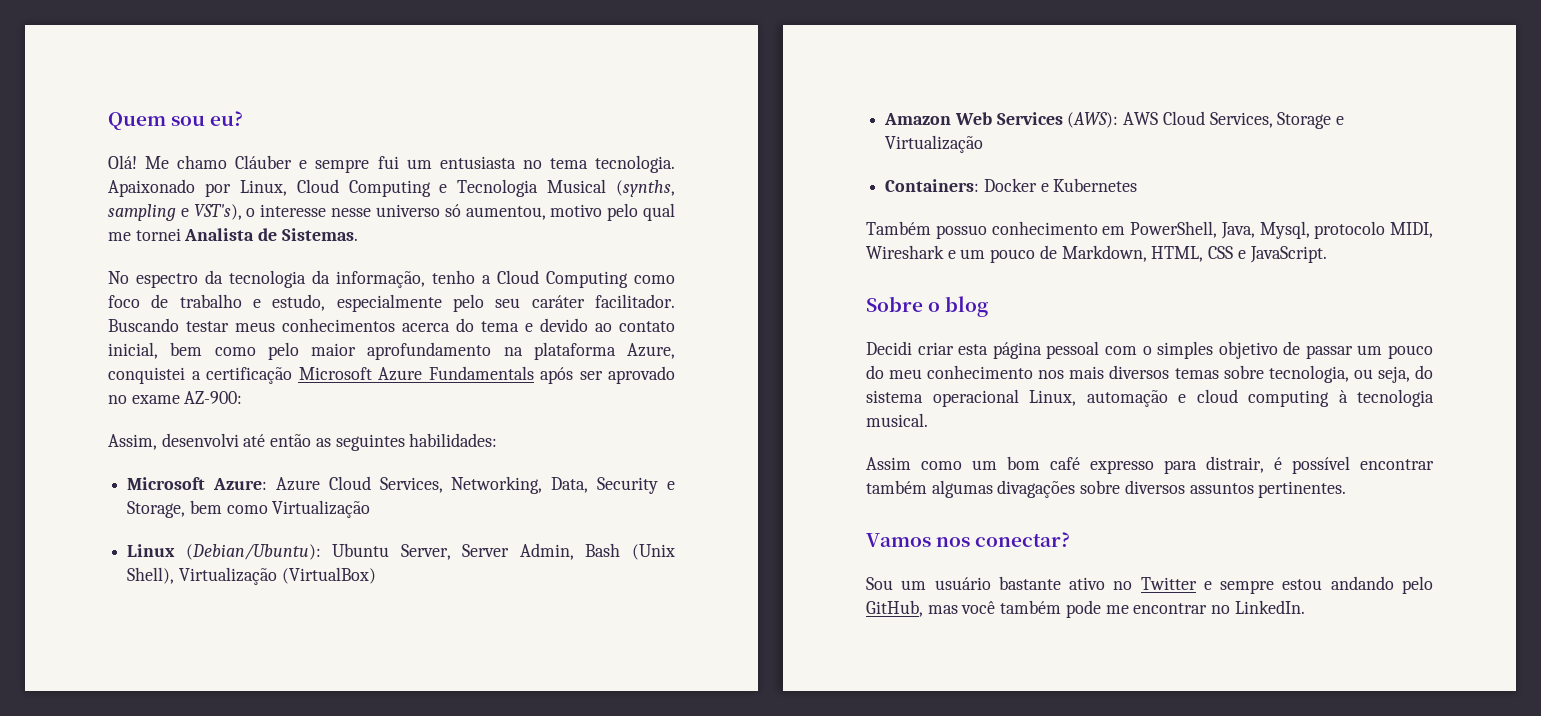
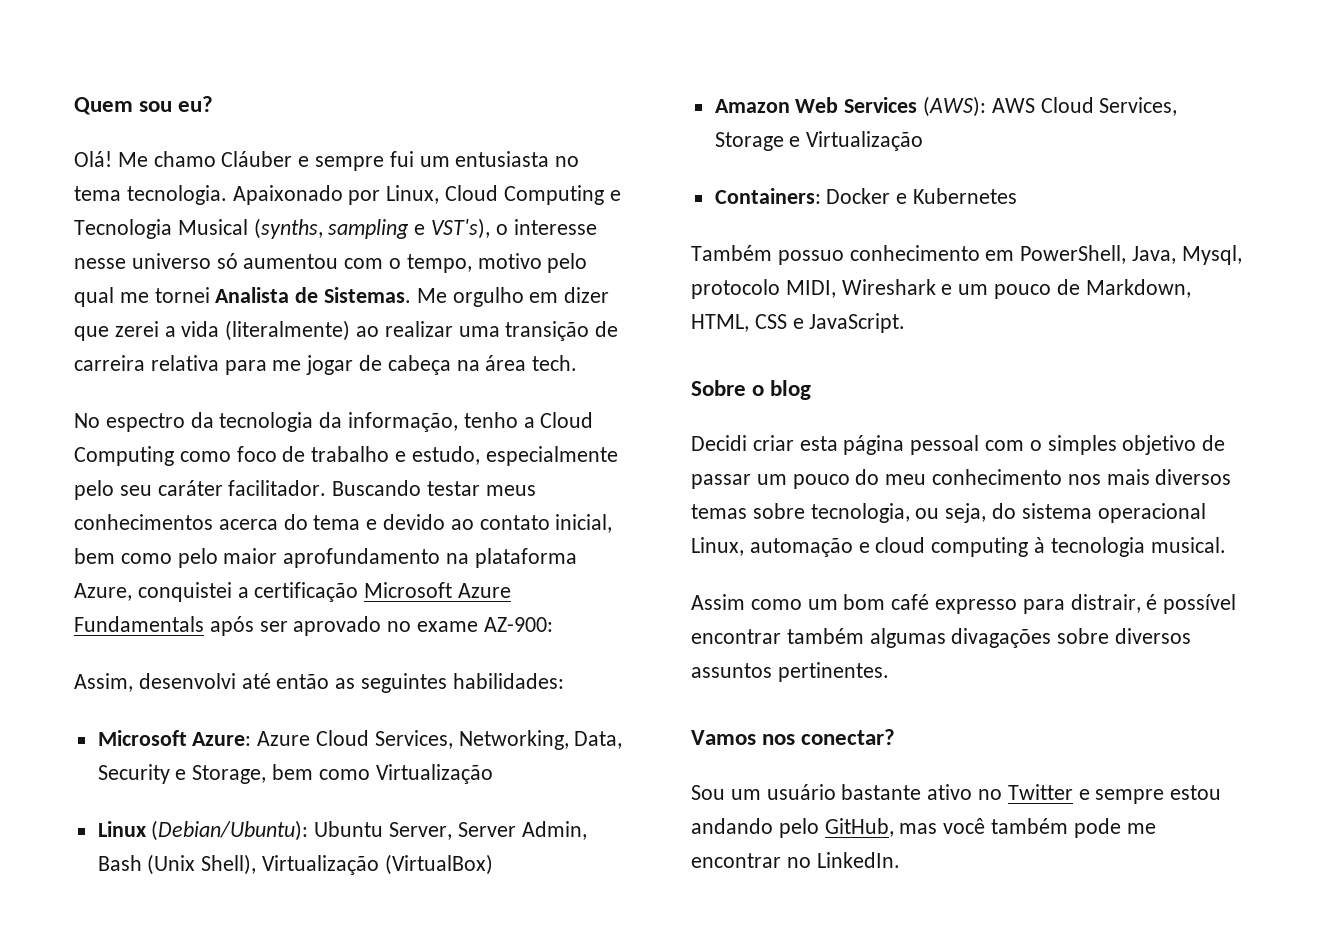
[465,206,546,220] aumentou, -> [243,254,472,273] aumentou com o tempo,
(358, 234) none -> [416,287,610,307] [74,320,619,341] [74,355,578,375] Me orgulho em dizer que zerei a vida (literalmente) ao realizar uma transição de carreira relativa para me jogar de cabeça na área tech.

